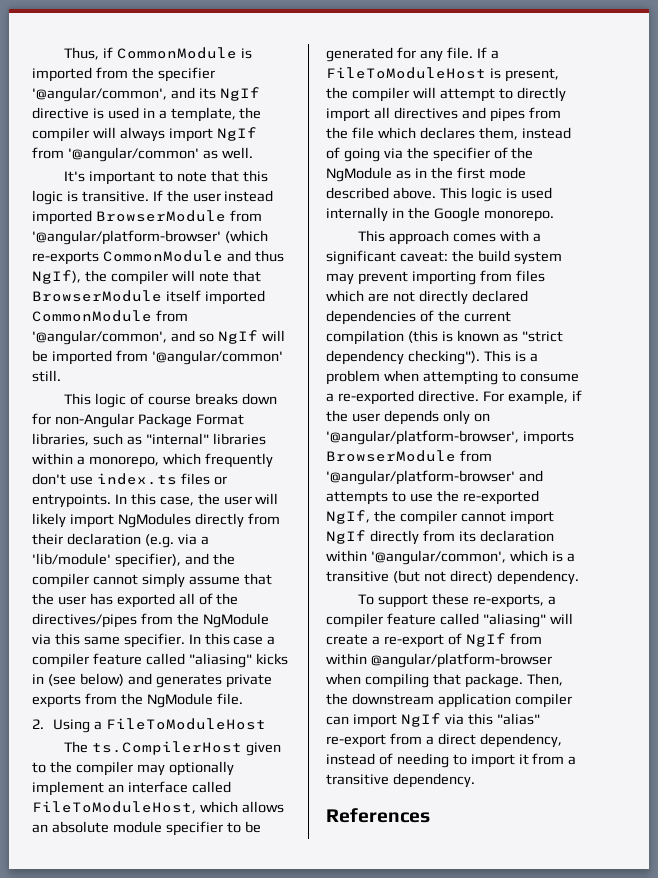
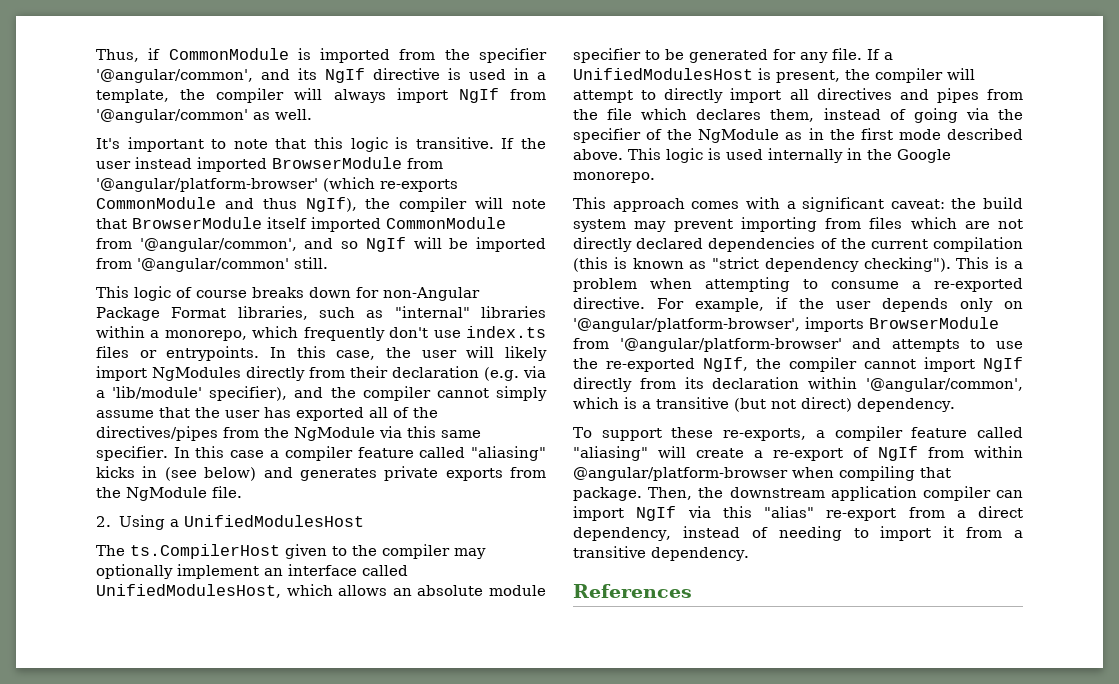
[106,718,267,730] FileToModuleHost -> [183,515,364,527] UnifiedModulesHost
[32,801,196,814] FileToModuleHost, -> [96,584,281,598] UnifiedModulesHost,
[326,67,486,79] FileToModuleHost -> [573,68,753,80] UnifiedModulesHost

